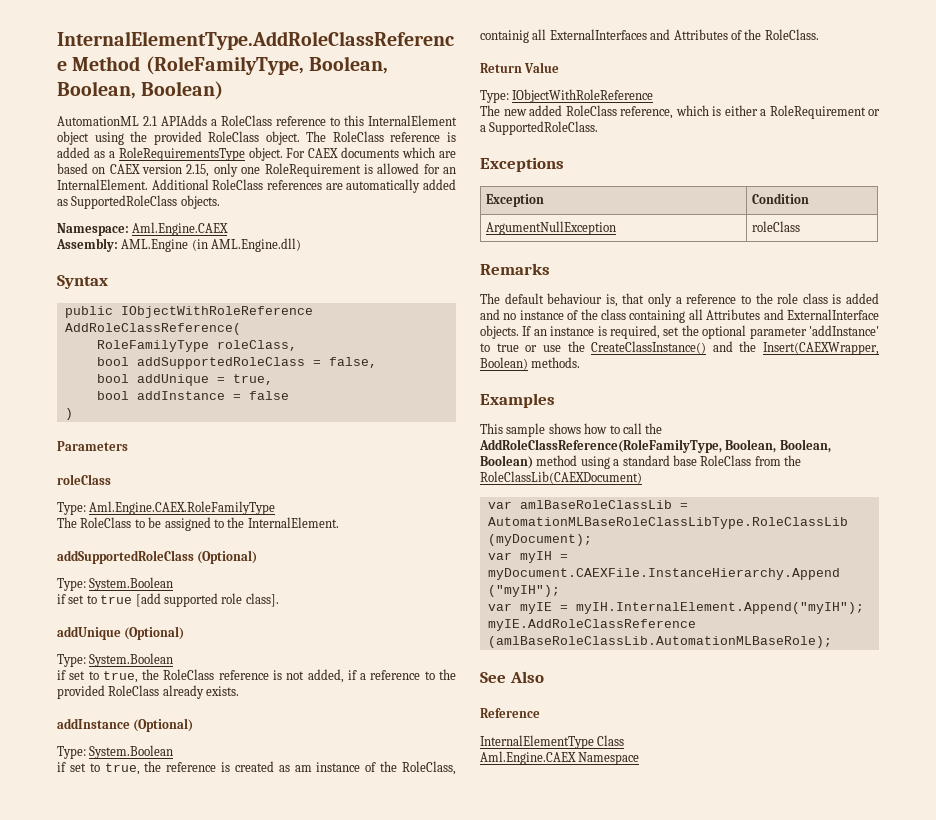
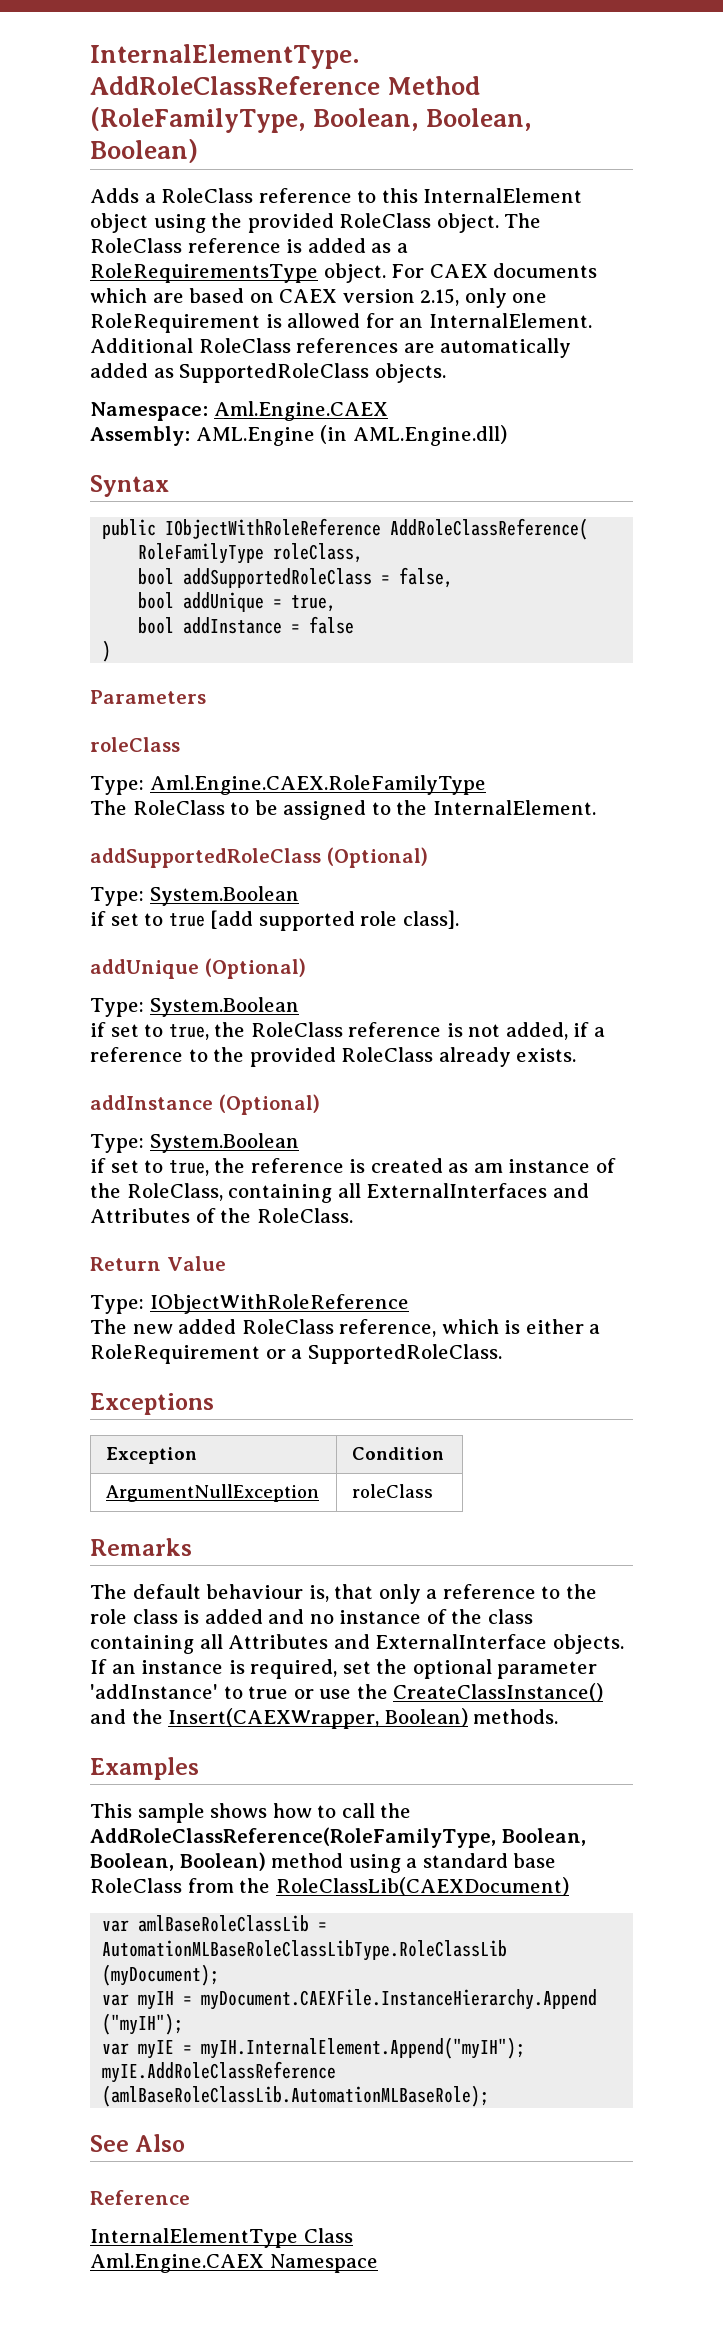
[57,115,207,126] AutomationML 2.1 APIAdds -> [90,188,139,203] Adds
[480,30,529,43] containig -> [228,1184,333,1203] containing

